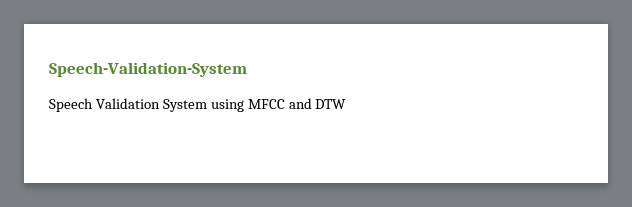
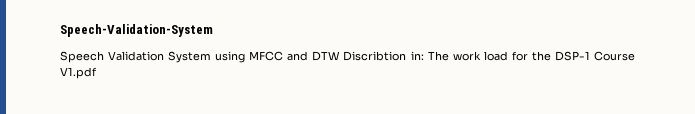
(347, 104) none -> [343,51,635,61] [60,67,97,79] Discribtion in: The work load for the DSP-1 Course V1.pdf

